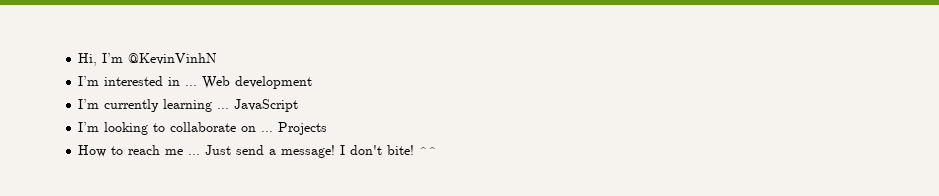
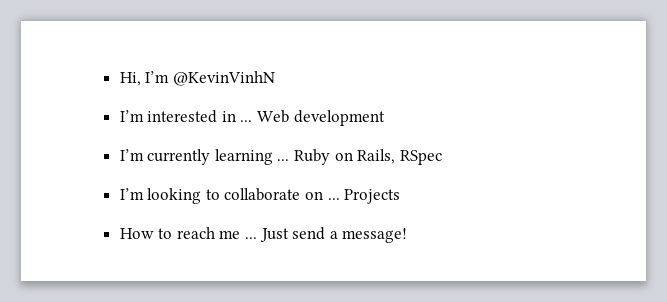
[234,99,299,112] JavaScript -> [294,149,442,165] Ruby on Rails, RSpec
[340,145,438,155] I don't bite! ^^ -> (408, 235) none

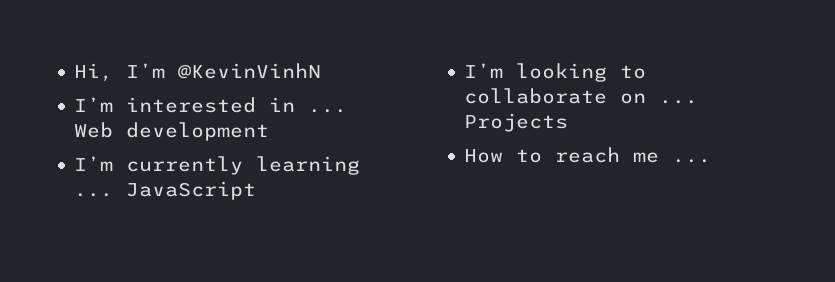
[294,149,442,165] Ruby on Rails, RSpec -> [126,181,257,200] JavaScript
[259,227,408,243] Just send a message! -> (712, 161) none

